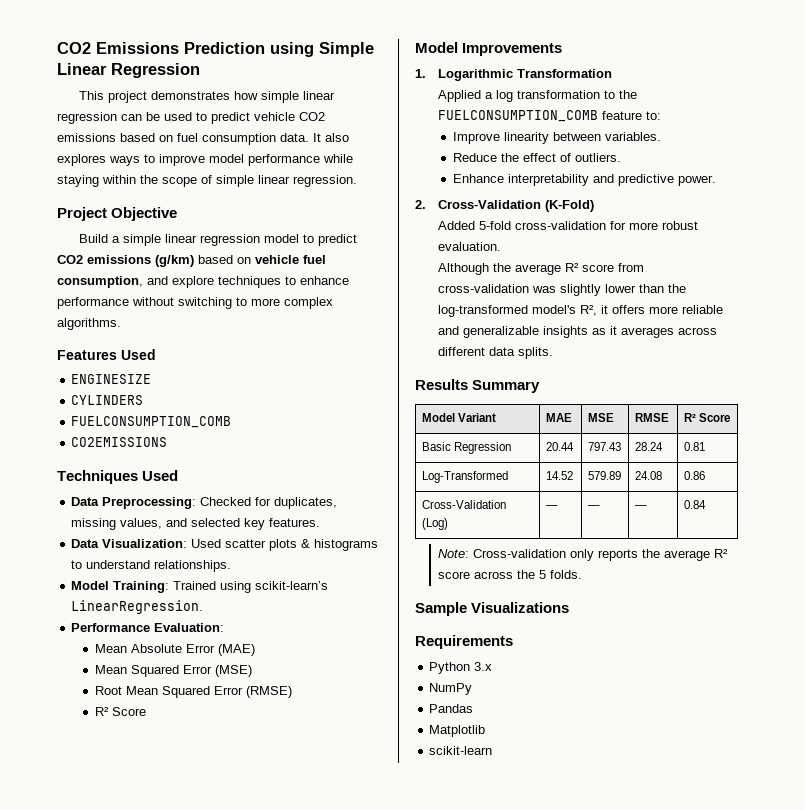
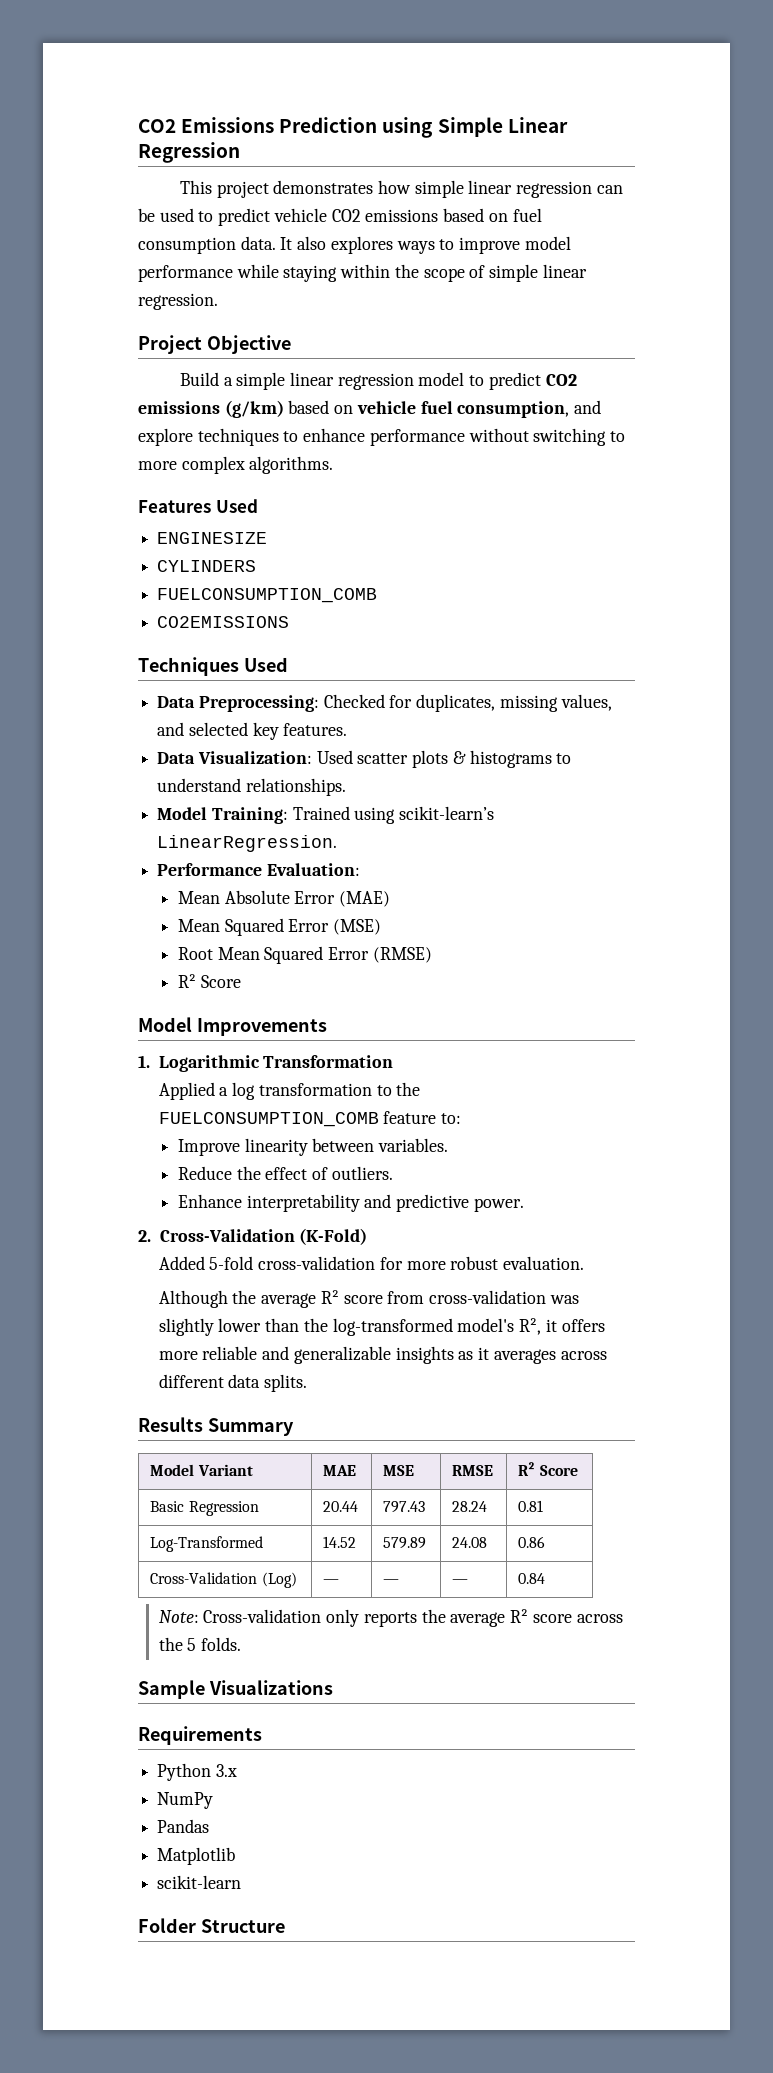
(493, 750) none -> [138,1918,285,1933] // Folder Structure

